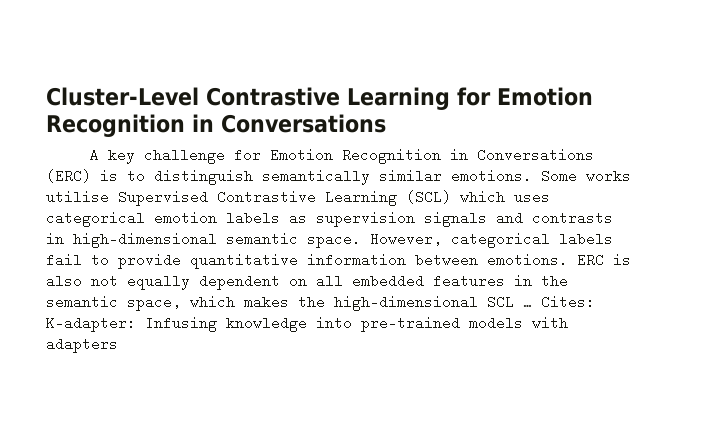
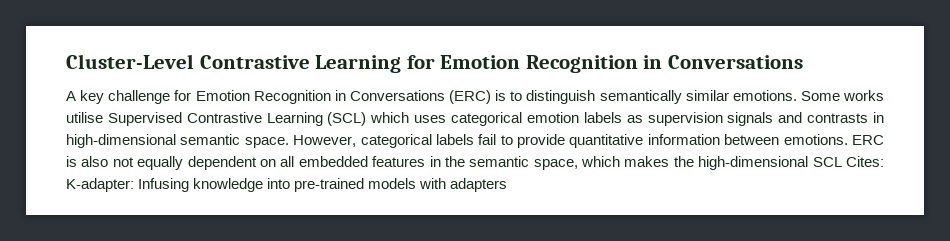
[523,305,532,307] … -> (842, 162) none

